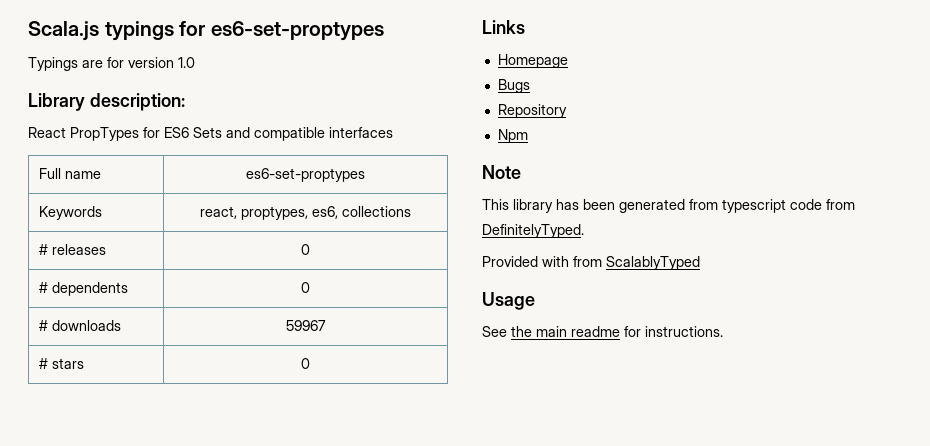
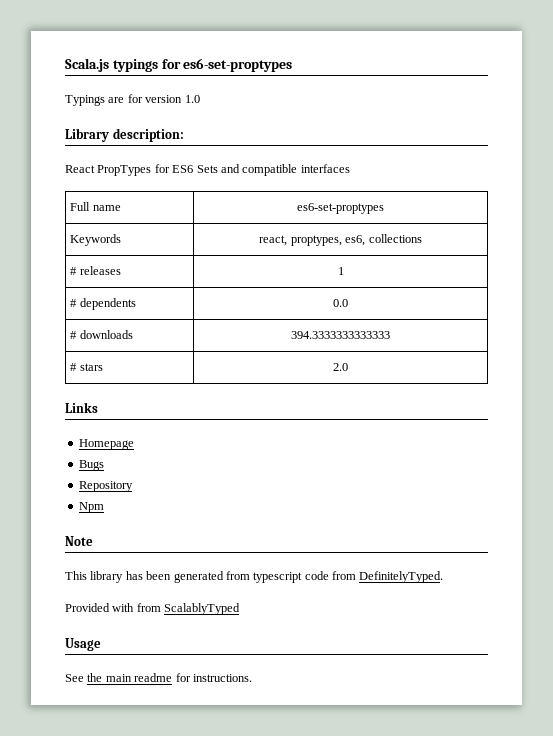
[301,244,310,255] 0 -> [337,267,344,275] 1
[301,282,310,293] 0 -> [333,299,349,307] 0.0
[286,320,326,331] 59967 -> [291,331,390,339] 394.3333333333333
[301,358,310,369] 0 -> [333,363,349,371] 2.0

